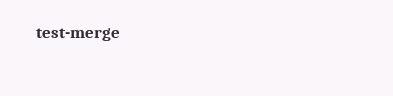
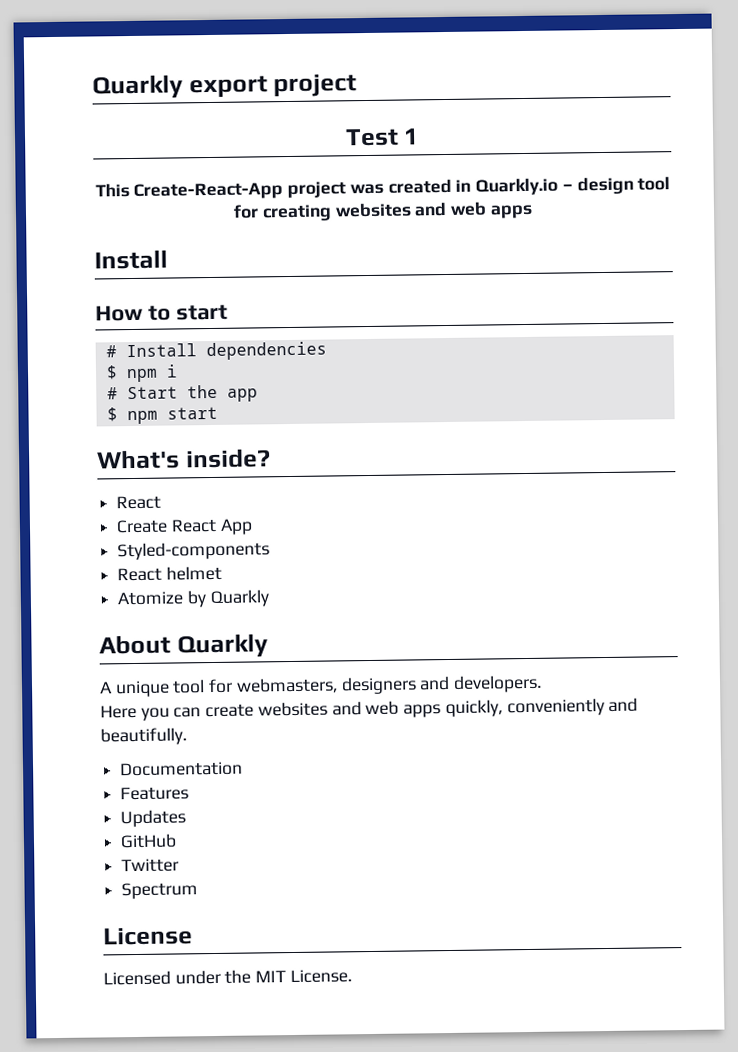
[36,28,120,41] test-merge -> [92,73,358,100] [344,128,420,147] [94,176,671,200] [233,201,533,222] [94,249,168,270] [95,304,228,322] [105,341,327,361] [105,364,178,383] [106,384,258,402] [106,406,218,425] [97,448,271,470] [116,495,162,510] [116,518,253,535] [117,541,271,561] [117,565,222,582] [117,589,270,608] [99,633,268,659] [99,674,543,698] [100,697,639,721] [100,727,187,746] [120,761,244,777] [120,786,190,801] [120,809,187,828] [120,833,178,849] [121,858,180,873] [121,882,199,900] [103,926,193,946] [103,969,352,986] Quarkly export project // Test 1 // This Create-React-App project was created in Quarkly.io – design tool for creating websites and web apps // Install // How to start // # Install dependencies // $ npm i // # Start the app // $ npm start // What's inside? // React // Create React App // Styled-components // React helmet // Atomize by Quarkly // About Quarkly // A unique tool for webmasters, designers and developers. // Here you can create websites and web apps quickly, conveniently and beautifully. // Documentation // Features // Updates // GitHub // Twitter // Spectrum // License // Licensed under the MIT License.

